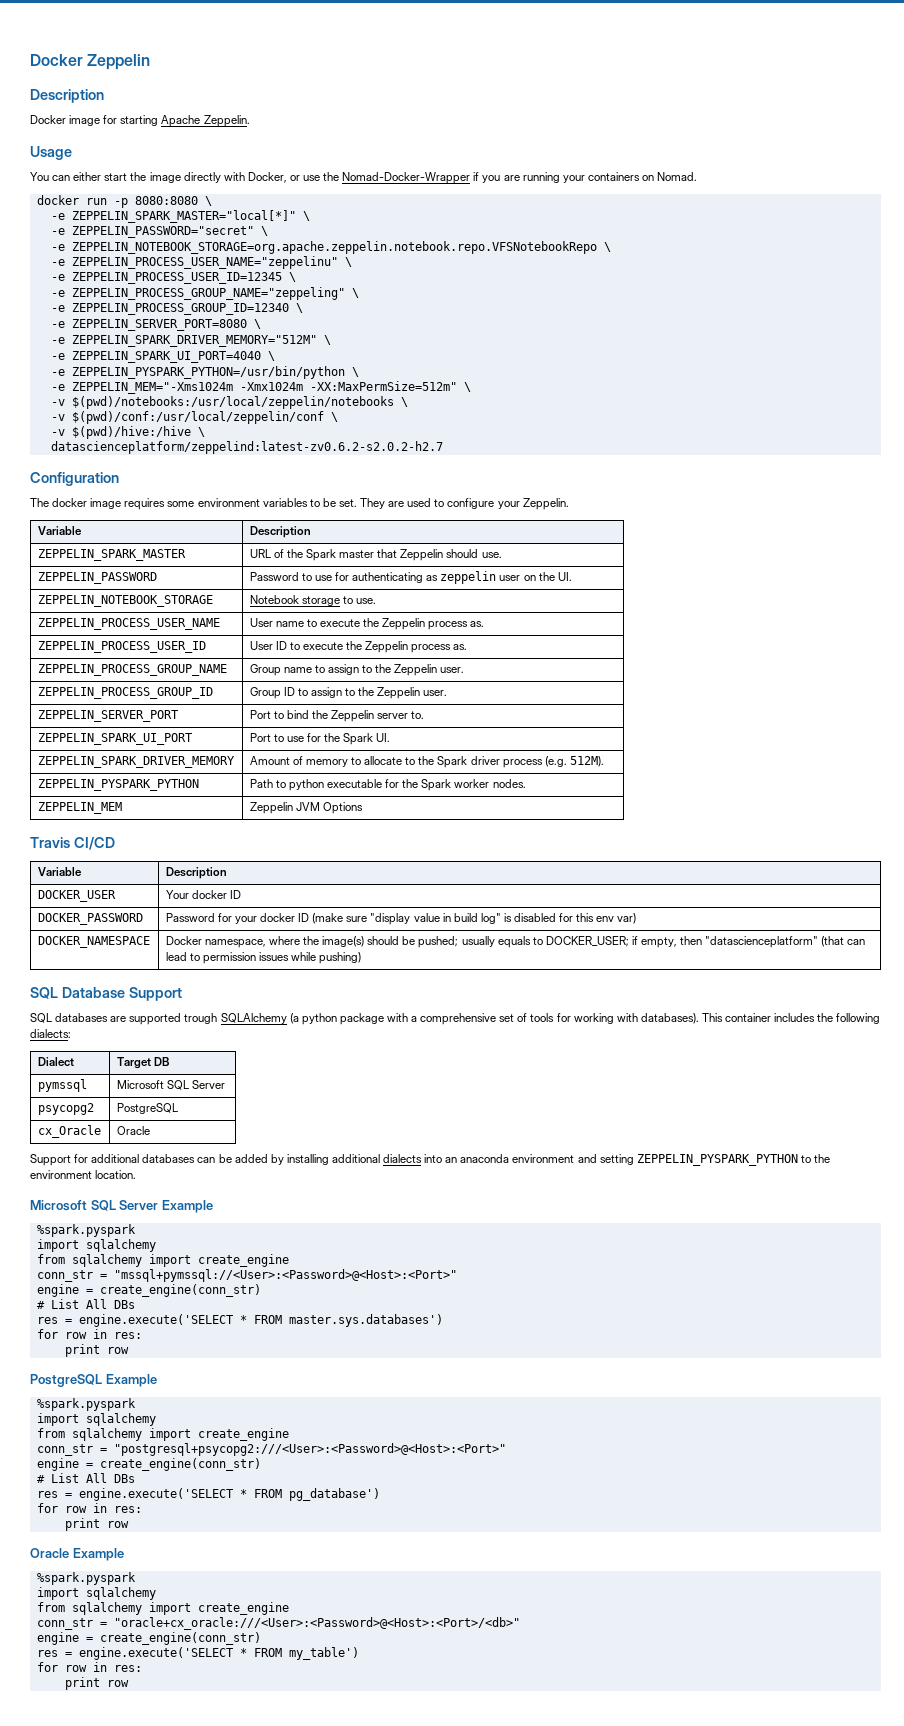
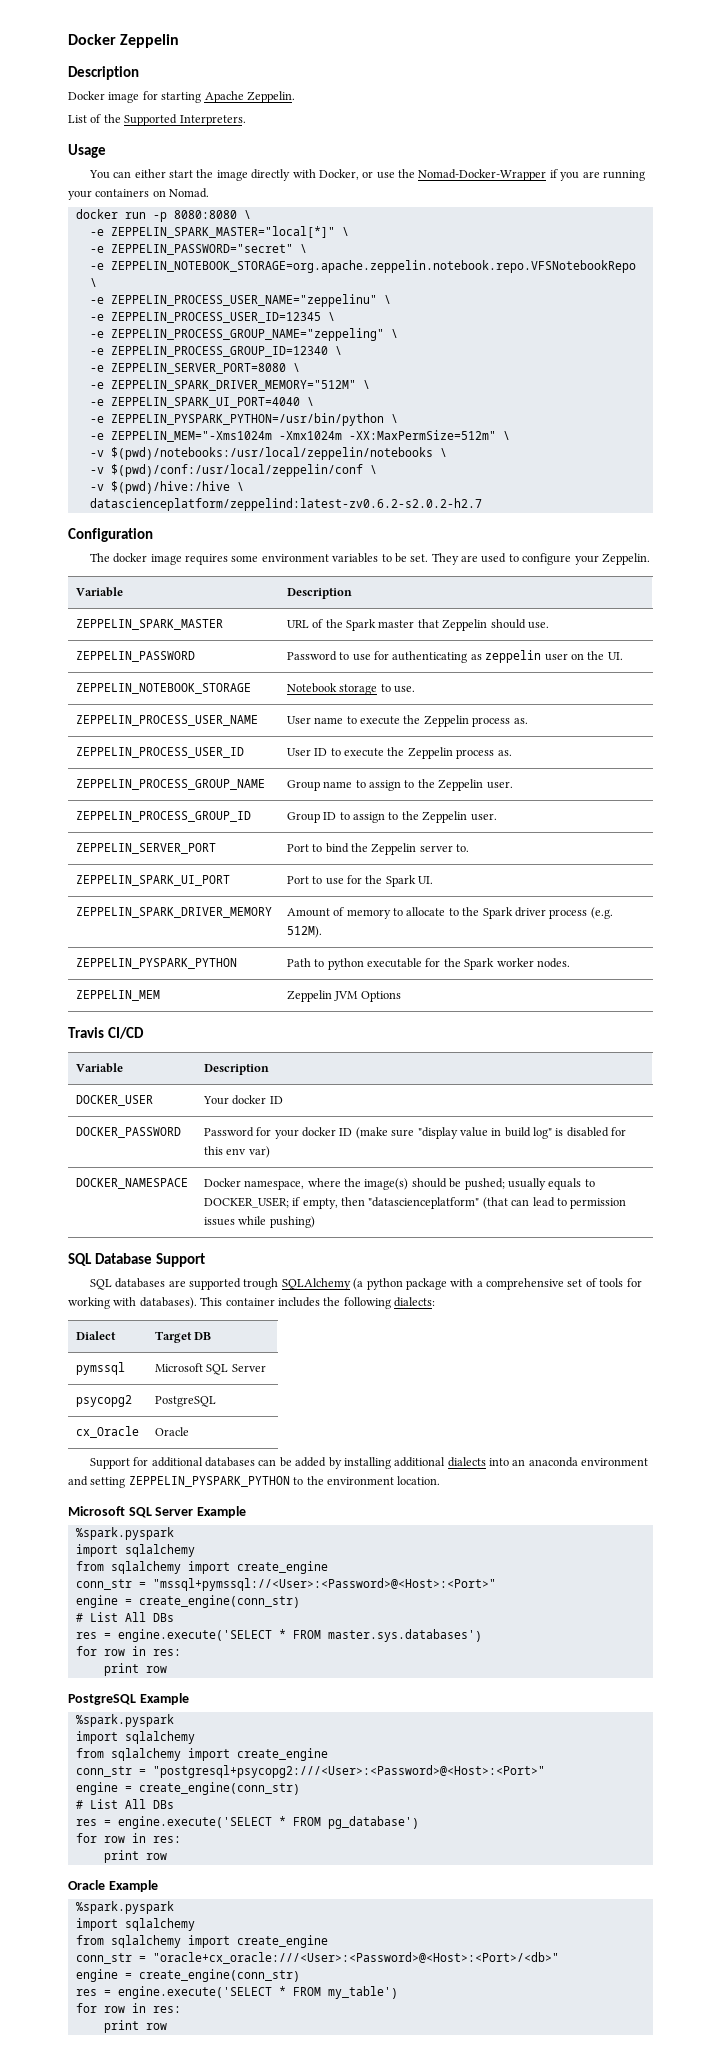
(250, 121) none -> [68,114,246,126] // List of the Supported Interpreters.

